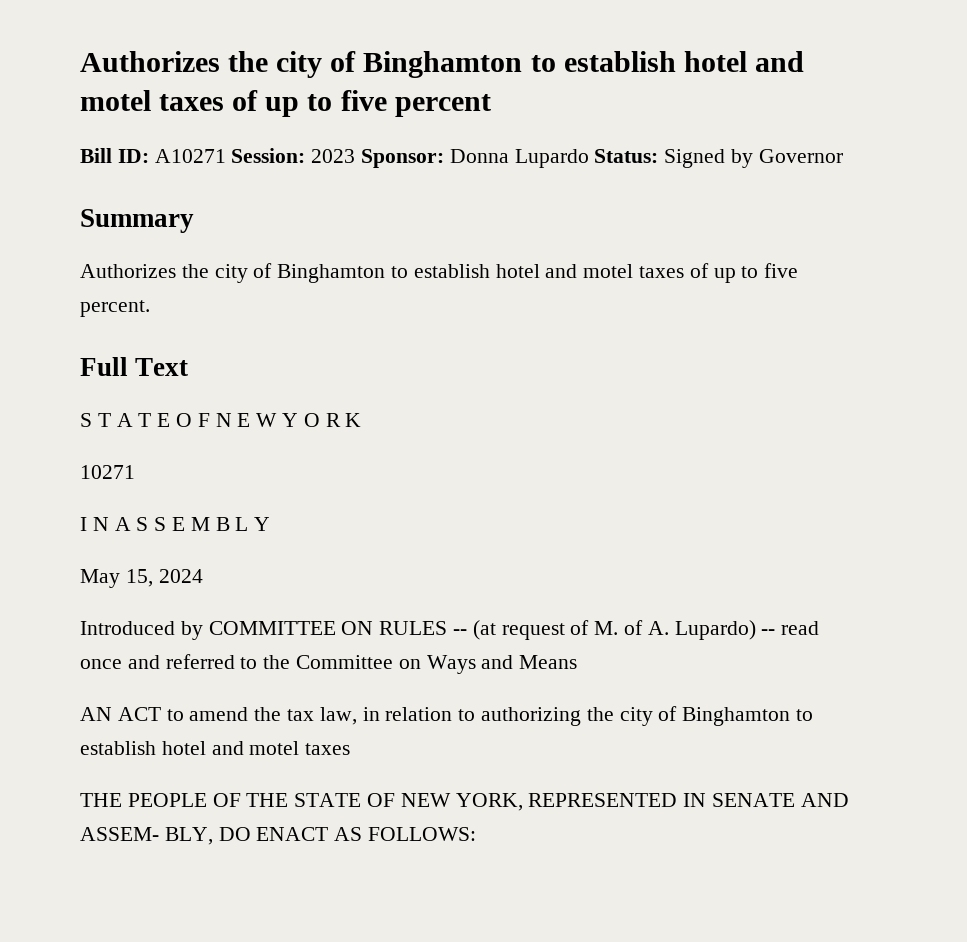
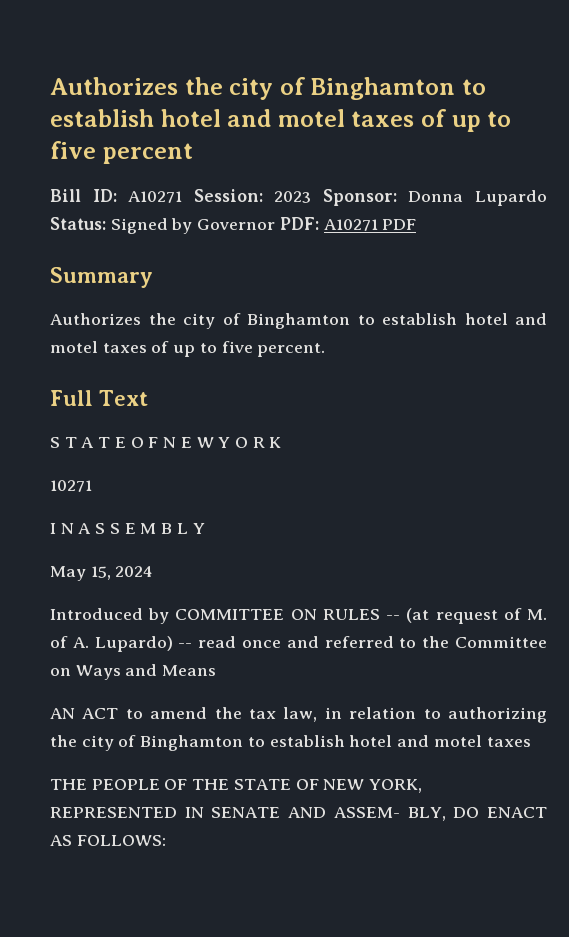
(843, 156) none -> [279,217,417,231] PDF: A10271 PDF

